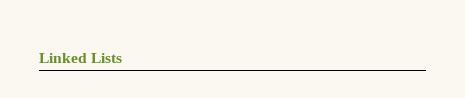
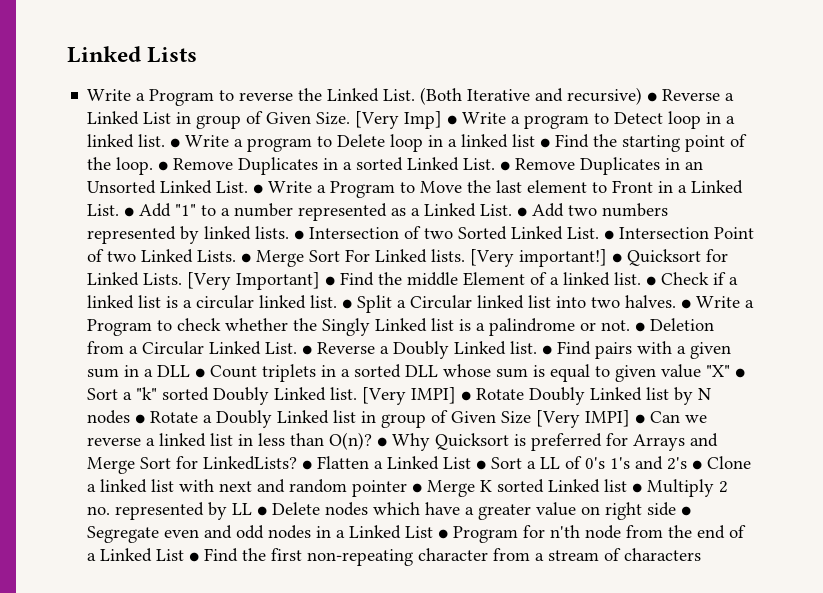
(123, 58) none -> [87,87,735,106] [87,111,736,129] [87,134,748,152] [87,157,704,175] [87,180,744,198] [87,203,669,221] [87,226,755,244] [87,249,729,267] [87,272,739,290] [87,295,755,313] [87,318,715,336] [87,341,732,359] [87,364,746,382] [87,387,712,405] [87,410,708,428] [87,432,719,451] [87,456,752,474] [87,479,729,497] [87,502,692,520] [87,525,747,543] [87,548,702,566] // Write a Program to reverse the Linked List. (Both Iterative and recursive) ● Reverse a Linked List in group of Given Size. [Very Imp] ● Write a program to Detect loop in a linked list. ● Write a program to Delete loop in a linked list ● Find the starting point of the loop. ● Remove Duplicates in a sorted Linked List. ● Remove Duplicates in an Unsorted Linked List. ● Write a Program to Move the last element to Front in a Linked List. ● Add "1" to a number represented as a Linked List. ● Add two numbers represented by linked lists. ● Intersection of two Sorted Linked List. ● Intersection Point of two Linked Lists. ● Merge Sort For Linked lists. [Very important!] ● Quicksort for Linked Lists. [Very Important] ● Find the middle Element of a linked list. ● Check if a linked list is a circular linked list. ● Split a Circular linked list into two halves. ● Write a Program to check whether the Singly Linked list is a palindrome or not. ● Deletion from a Circular Linked List. ● Reverse a Doubly Linked list. ● Find pairs with a given sum in a DLL ● Count triplets in a sorted DLL whose sum is equal to given value "X" ● Sort a "k" sorted Doubly Linked list. [Very IMPI] ● Rotate Doubly Linked list by N nodes ● Rotate a Doubly Linked list in group of Given Size [Very IMPI] ● Can we reverse a linked list in less than O(n)? ● Why Quicksort is preferred for Arrays and Merge Sort for LinkedLists? ● Flatten a Linked List ● Sort a LL of 0's 1's and 2's ● Clone a linked list with next and random pointer ● Merge K sorted Linked list ● Multiply 2 no. represented by LL ● Delete nodes which have a greater value on right side ● Segregate even and odd nodes in a Linked List ● Program for n'th node from the end of a Linked List ● Find the first non-repeating character from a stream of characters

